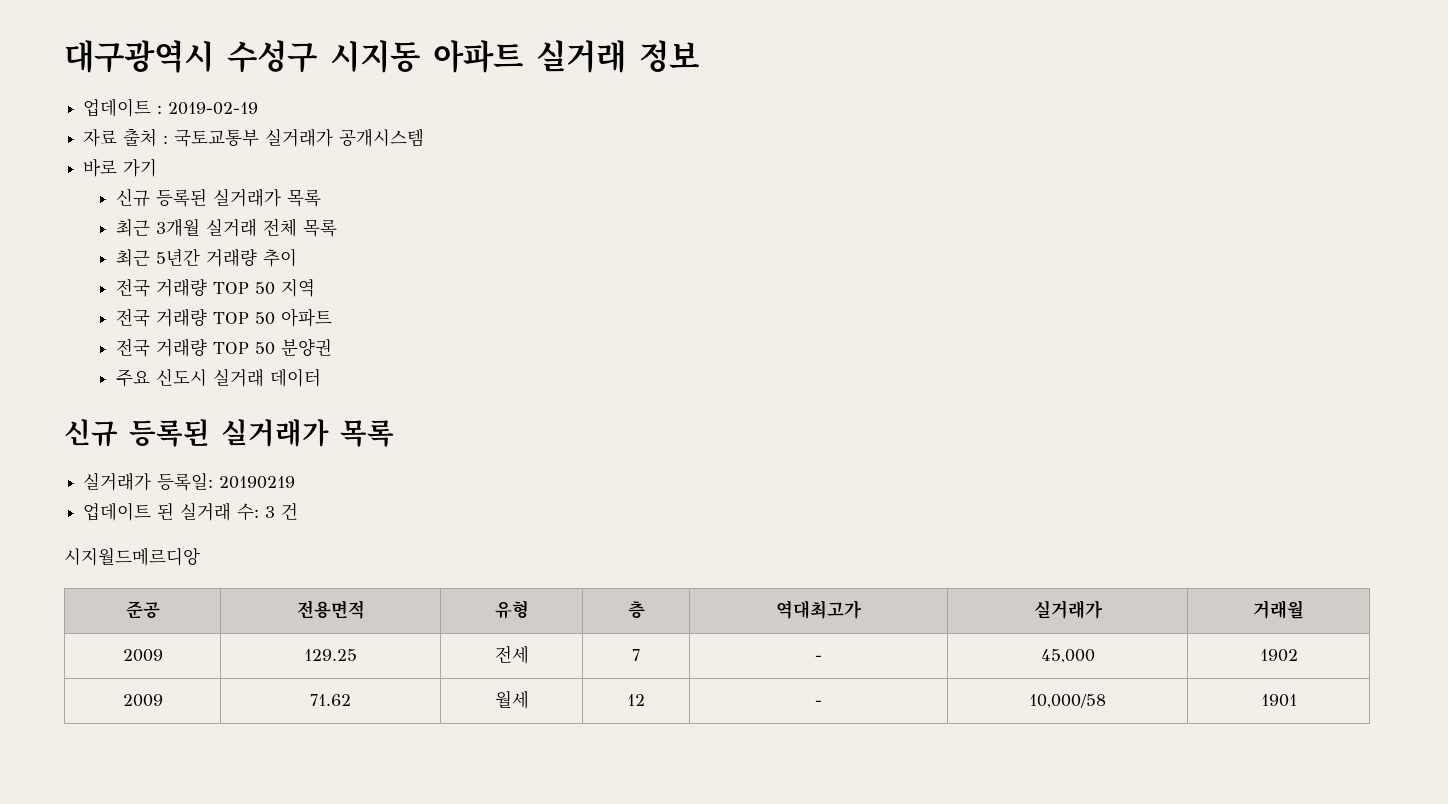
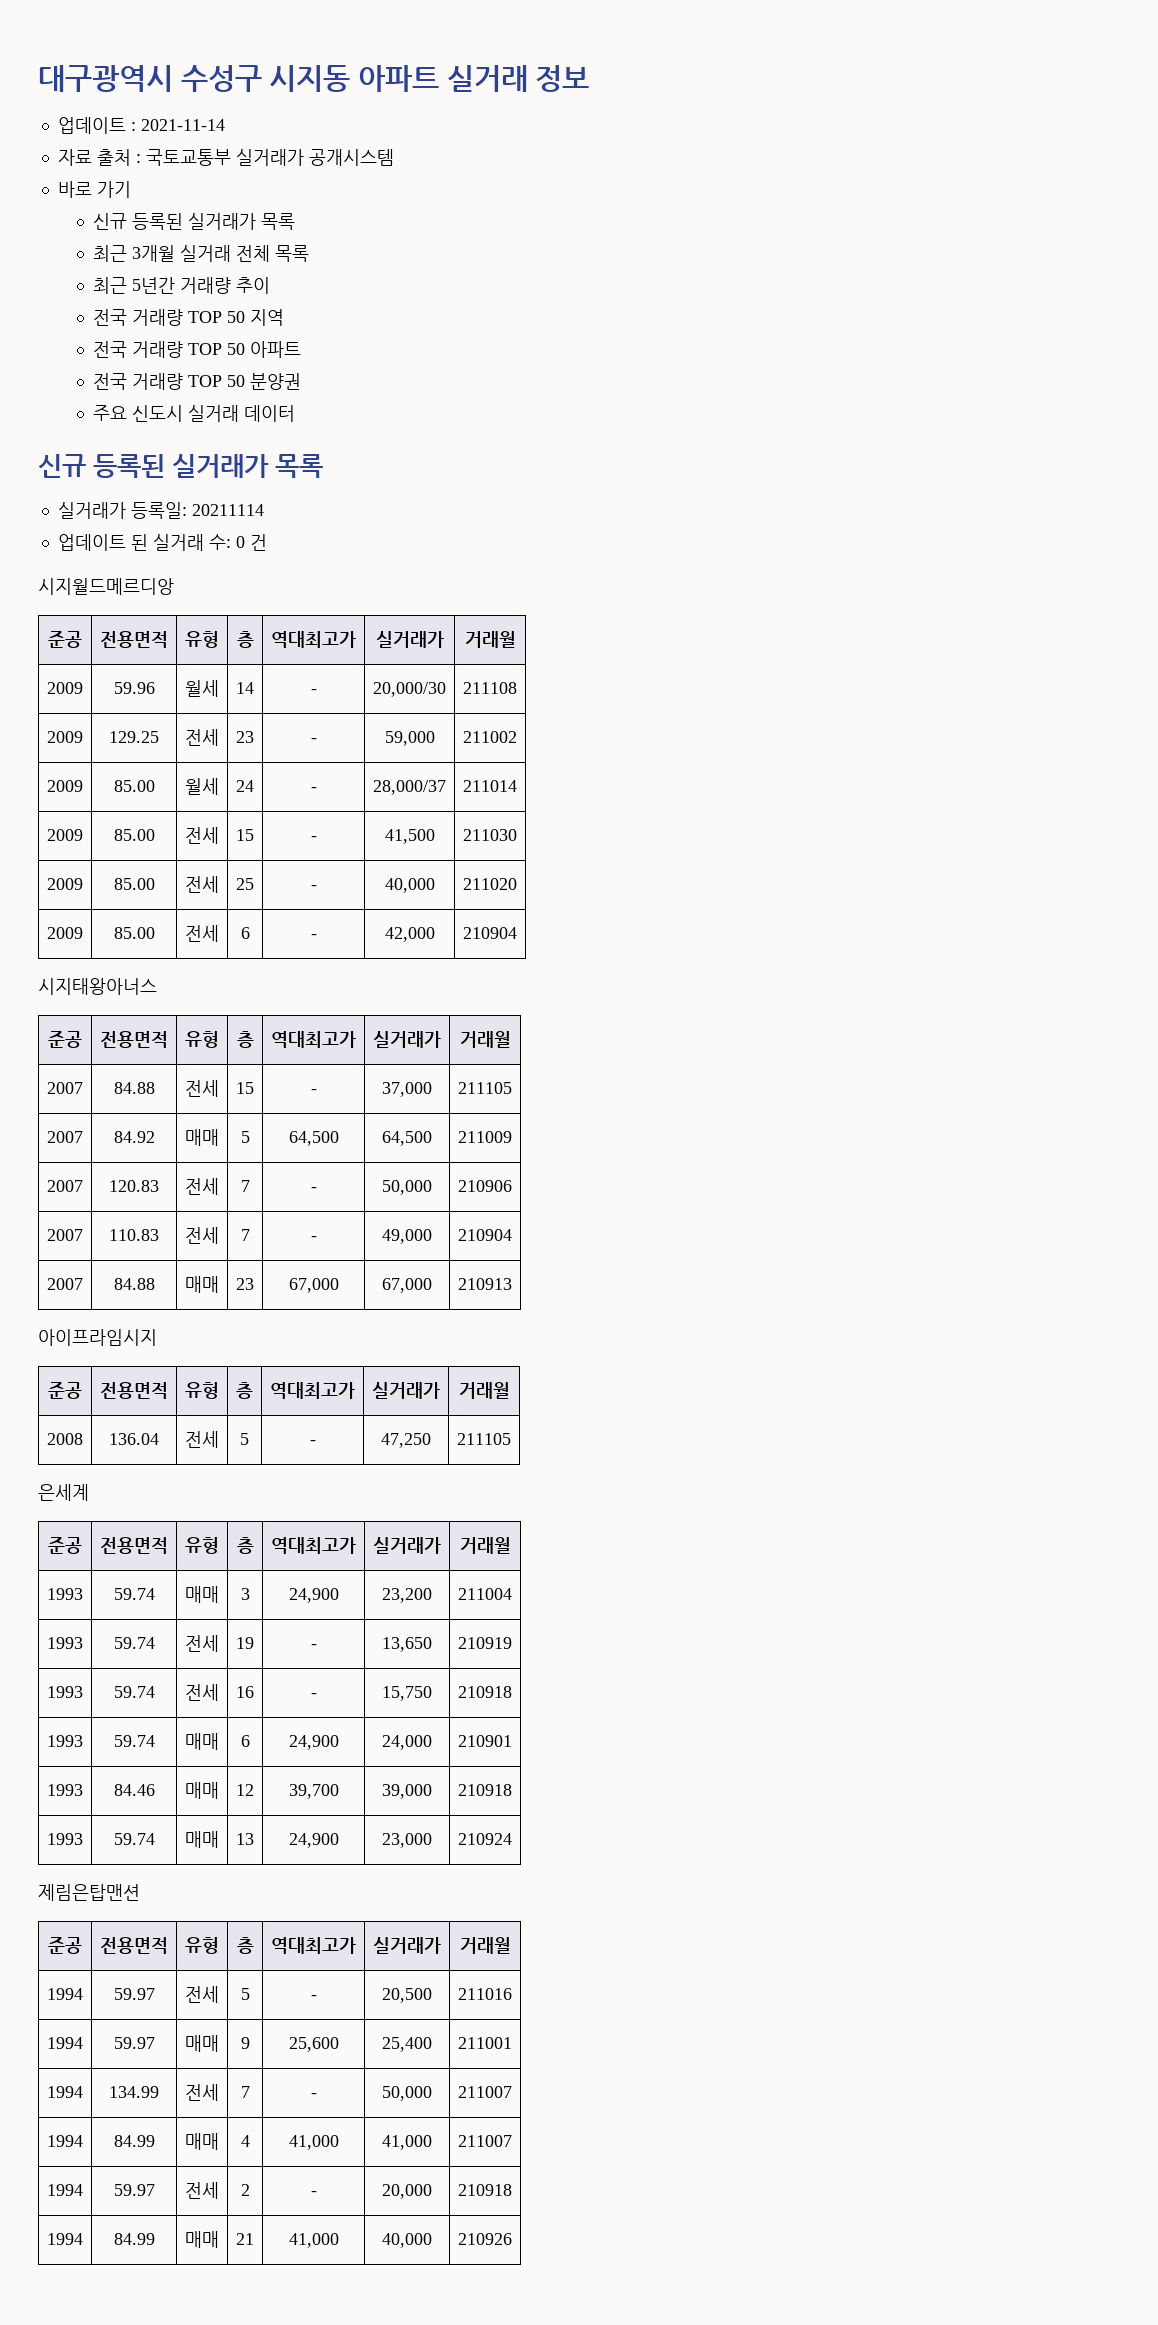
[168,102,259,115] 2019-02-19 -> [140,119,225,131] 2021-11-14
[219,476,296,489] 20190219 -> [191,504,264,516] 20211114
[265,506,276,518] 3 -> [235,536,245,548] 0
[304,649,357,661] [494,645,529,664] [632,649,640,661] [815,655,822,661] [1040,649,1095,663] [1259,649,1298,662] [122,694,163,707] [310,694,351,706] [494,691,529,709] [627,694,645,706] [815,700,822,706] [1029,694,1106,708] [1260,694,1297,707] 129.25 | 전세 | 7 | - | 45,000 | 1902 // 2009 | 71.62 | 월세 | 12 | - | 10,000/58 | 1901 -> [113,682,155,694] [185,680,219,697] [236,682,254,694] [310,689,317,694] [373,682,446,697] [463,682,517,694] [47,731,83,743] [109,731,159,743] [185,729,219,746] [236,731,254,743] [310,738,317,743] [384,731,435,746] [463,731,517,743] [47,780,83,792] [113,780,155,792] [185,778,219,795] [236,780,254,792] [310,787,317,792] [373,780,446,795] [463,780,517,792] [47,829,83,841] [113,829,155,841] [185,827,219,844] [236,829,254,841] [310,836,317,841] [384,829,435,844] [463,829,517,841] [47,878,83,890] [113,878,155,890] [185,876,219,893] [236,878,254,890] [310,885,317,890] [384,878,435,893] [463,878,517,890] [47,927,83,939] [113,927,155,939] [185,925,219,942] [240,927,250,939] [310,934,317,939] [384,927,435,942] [463,927,517,939] [38,978,157,995] [48,1031,82,1048] [100,1031,168,1048] [185,1031,219,1048] [236,1031,254,1048] [271,1031,356,1048] [373,1031,441,1048] [459,1031,511,1048] [47,1082,83,1094] [113,1082,155,1094] [185,1080,219,1097] [236,1082,254,1094] [310,1089,317,1094] [382,1082,432,1097] [458,1082,512,1094] [47,1131,83,1143] [113,1131,155,1143] [185,1129,219,1146] [240,1131,250,1143] [288,1131,339,1146] [382,1131,432,1146] [458,1131,512,1143] [47,1180,83,1192] [109,1180,159,1192] [185,1178,219,1195] [240,1180,250,1192] [310,1187,317,1192] [382,1180,432,1195] [458,1180,512,1192] [47,1229,83,1241] [109,1229,159,1241] [185,1227,219,1244] [240,1229,250,1241] [310,1236,317,1241] [382,1229,432,1244] [458,1229,512,1241] [47,1278,83,1290] [113,1278,155,1290] [185,1276,219,1293] [236,1278,254,1290] [288,1278,339,1293] [382,1278,432,1293] [458,1278,512,1290] [38,1329,157,1346] [48,1382,82,1399] [100,1382,168,1399] [185,1382,219,1399] [236,1382,253,1399] [270,1382,355,1399] [372,1382,440,1399] [458,1382,510,1399] [47,1433,83,1445] [109,1433,159,1445] [185,1431,219,1448] [240,1433,249,1445] [309,1440,316,1445] [381,1433,431,1448] [457,1433,511,1445] [38,1484,89,1501] [48,1537,82,1554] [100,1537,168,1554] [185,1537,219,1554] [236,1537,254,1554] [271,1537,356,1554] [373,1537,441,1554] [459,1537,511,1554] [47,1588,83,1600] [113,1588,155,1600] [185,1586,219,1603] [240,1588,250,1600] [288,1588,339,1603] [382,1588,432,1603] [458,1588,512,1600] [47,1637,83,1649] [113,1637,155,1649] [185,1635,219,1652] [236,1637,254,1649] [310,1644,317,1649] [382,1637,432,1652] [458,1637,512,1649] [47,1686,83,1698] [113,1686,155,1698] [185,1684,219,1701] [236,1686,254,1698] [310,1693,317,1698] [382,1686,432,1701] [458,1686,512,1698] [47,1735,83,1747] [113,1735,155,1747] [185,1733,219,1750] [240,1735,250,1747] [288,1735,339,1750] [382,1735,432,1750] [458,1735,512,1747] [47,1784,83,1796] [113,1784,155,1796] [185,1782,219,1799] [236,1784,254,1796] [288,1784,339,1799] [382,1784,432,1799] [458,1784,512,1796] [47,1833,83,1845] [113,1833,155,1845] [185,1831,219,1848] [236,1833,254,1845] [288,1833,339,1848] [382,1833,432,1848] [458,1833,512,1845] [38,1884,140,1901] [48,1937,82,1954] [100,1937,168,1954] [185,1937,219,1954] [236,1937,254,1954] [271,1937,356,1954] [373,1937,441,1954] [459,1937,511,1954] [47,1988,83,2000] [113,1988,155,2000] [185,1986,219,2003] [240,1988,250,2000] [310,1995,317,2000] [382,1988,432,2003] [458,1988,512,2000] [47,2037,83,2049] [113,2037,155,2049] [185,2035,219,2052] [240,2037,250,2049] [288,2037,339,2052] [382,2037,432,2052] [458,2037,512,2049] [47,2086,83,2098] [109,2086,159,2098] [185,2084,219,2101] [240,2086,250,2098] [310,2093,317,2098] [382,2086,432,2101] [458,2086,512,2098] [47,2135,83,2147] [113,2135,155,2147] [185,2133,219,2150] [240,2135,250,2147] [288,2135,339,2150] [382,2135,432,2150] [458,2135,512,2147] [47,2184,83,2196] [113,2184,155,2196] [185,2182,219,2199] [240,2184,250,2196] [310,2191,317,2196] [382,2184,432,2199] [458,2184,512,2196] [47,2233,83,2245] [113,2233,155,2245] [185,2231,219,2248] [236,2233,254,2245] [288,2233,339,2248] [382,2233,432,2248] [458,2233,512,2245] 59.96 | 월세 | 14 | - | 20,000/30 | 211108 // 2009 | 129.25 | 전세 | 23 | - | 59,000 | 211002 // 2009 | 85.00 | 월세 | 24 | - | 28,000/37 | 211014 // 2009 | 85.00 | 전세 | 15 | - | 41,500 | 211030 // 2009 | 85.00 | 전세 | 25 | - | 40,000 | 211020 // 2009 | 85.00 | 전세 | 6 | - | 42,000 | 210904 // 시지태왕아너스 // 준공 | 전용면적 | 유형 | 층 | 역대최고가 | 실거래가 | 거래월 // 2007 | 84.88 | 전세 | 15 | - | 37,000 | 211105 // 2007 | 84.92 | 매매 | 5 | 64,500 | 64,500 | 211009 // 2007 | 120.83 | 전세 | 7 | - | 50,000 | 210906 // 2007 | 110.83 | 전세 | 7 | - | 49,000 | 210904 // 2007 | 84.88 | 매매 | 23 | 67,000 | 67,000 | 210913 // 아이프라임시지 // 준공 | 전용면적 | 유형 | 층 | 역대최고가 | 실거래가 | 거래월 // 2008 | 136.04 | 전세 | 5 | - | 47,250 | 211105 // 은세계 // 준공 | 전용면적 | 유형 | 층 | 역대최고가 | 실거래가 | 거래월 // 1993 | 59.74 | 매매 | 3 | 24,900 | 23,200 | 211004 // 1993 | 59.74 | 전세 | 19 | - | 13,650 | 210919 // 1993 | 59.74 | 전세 | 16 | - | 15,750 | 210918 // 1993 | 59.74 | 매매 | 6 | 24,900 | 24,000 | 210901 // 1993 | 84.46 | 매매 | 12 | 39,700 | 39,000 | 210918 // 1993 | 59.74 | 매매 | 13 | 24,900 | 23,000 | 210924 // 제림은탑맨션 // 준공 | 전용면적 | 유형 | 층 | 역대최고가 | 실거래가 | 거래월 // 1994 | 59.97 | 전세 | 5 | - | 20,500 | 211016 // 1994 | 59.97 | 매매 | 9 | 25,600 | 25,400 | 211001 // 1994 | 134.99 | 전세 | 7 | - | 50,000 | 211007 // 1994 | 84.99 | 매매 | 4 | 41,000 | 41,000 | 211007 // 1994 | 59.97 | 전세 | 2 | - | 20,000 | 210918 // 1994 | 84.99 | 매매 | 21 | 41,000 | 40,000 | 210926

